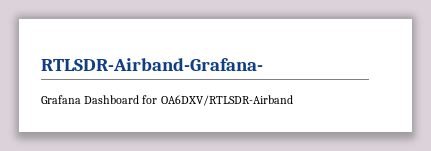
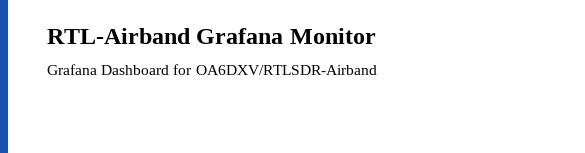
[41,58,263,71] RTLSDR-Airband-Grafana- -> [47,28,376,44] RTL-Airband Grafana Monitor

